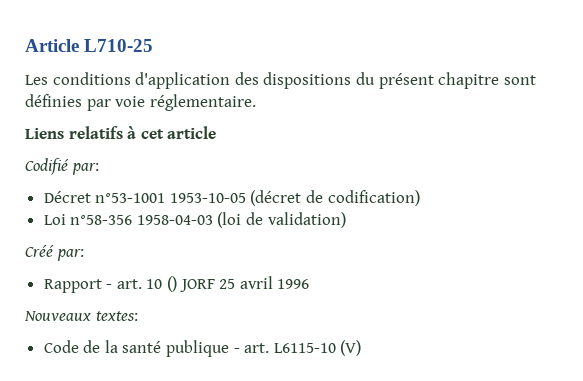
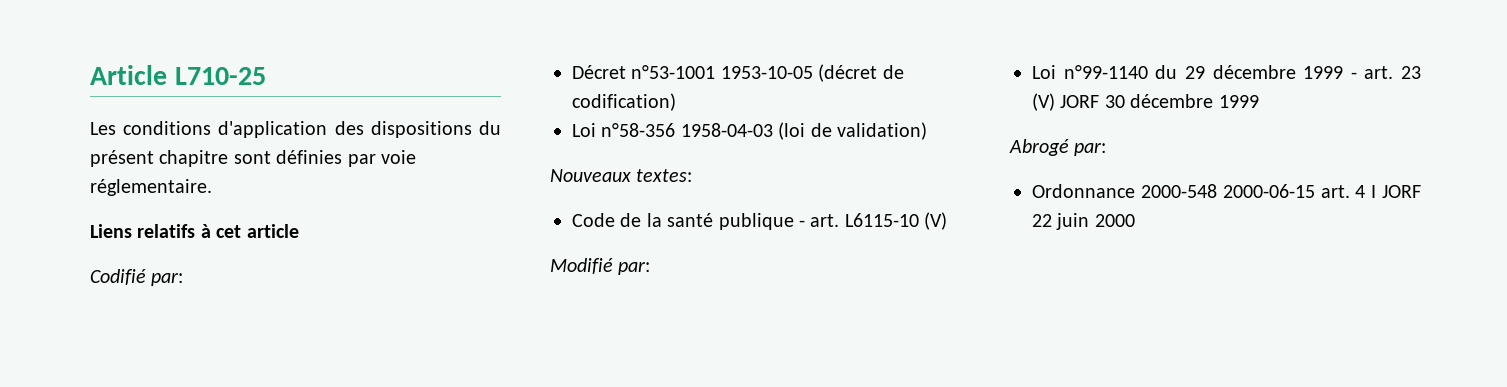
[25,245,84,261] [43,276,310,293] // Créé par: // Rapport - art. 10 () JORF 25 avril 1996 -> (927, 131) none
(362, 348) none -> [550,258,651,275] [1032,65,1421,79] [1032,93,1259,111] [1009,139,1107,156] [1032,184,1421,198] [1032,213,1135,230] // Modifié par: // Loi n°99-1140 du 29 décembre 1999 - art. 23 (V) JORF 30 décembre 1999 // Abrogé par: // Ordonnance 2000-548 2000-06-15 art. 4 I JORF 22 juin 2000

